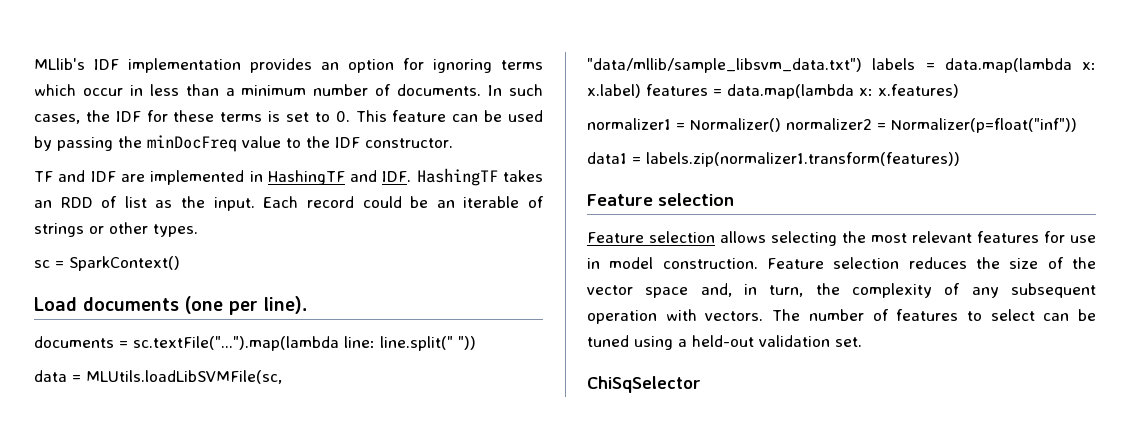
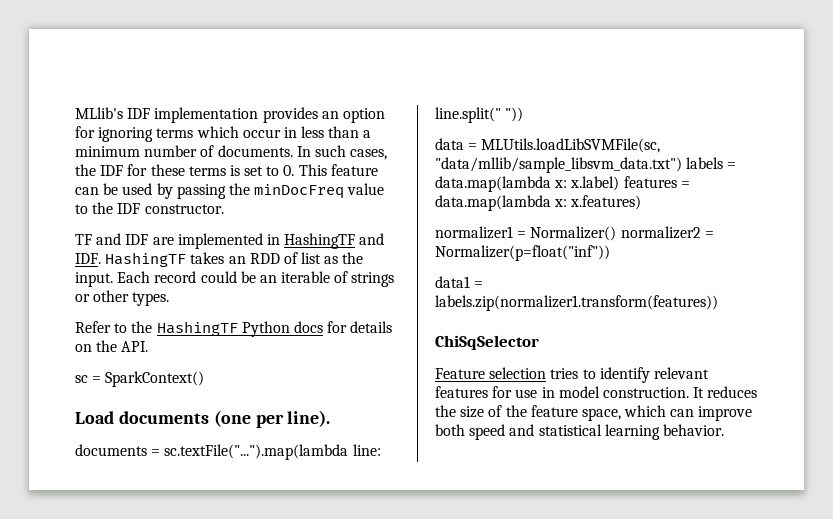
(198, 230) none -> [75,321,393,337] [75,340,149,352] // Refer to the HashingTF Python docs for details on the API.
[587,193,734,206] [587,231,907,246] Feature selection // Feature selection allows selecting the most -> [435,335,539,350] [435,367,650,383] ChiSqSelector // Feature selection tries to identify
[767,257,900,269] Feature selection -> [693,387,705,398] It
[587,283,1096,298] [587,309,1096,324] [587,335,862,350] [587,376,701,393] vector space and, in turn, the complexity of any subsequent operation with vectors. The number of features to select can be tuned using a held-out validation set. // ChiSqSelector -> [530,405,753,421] [435,424,724,440] feature space, which can improve both speed and statistical learning behavior.

